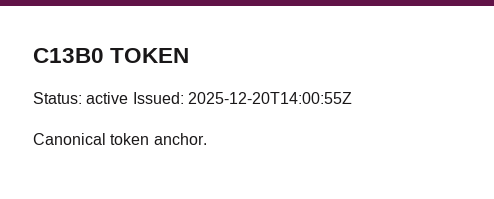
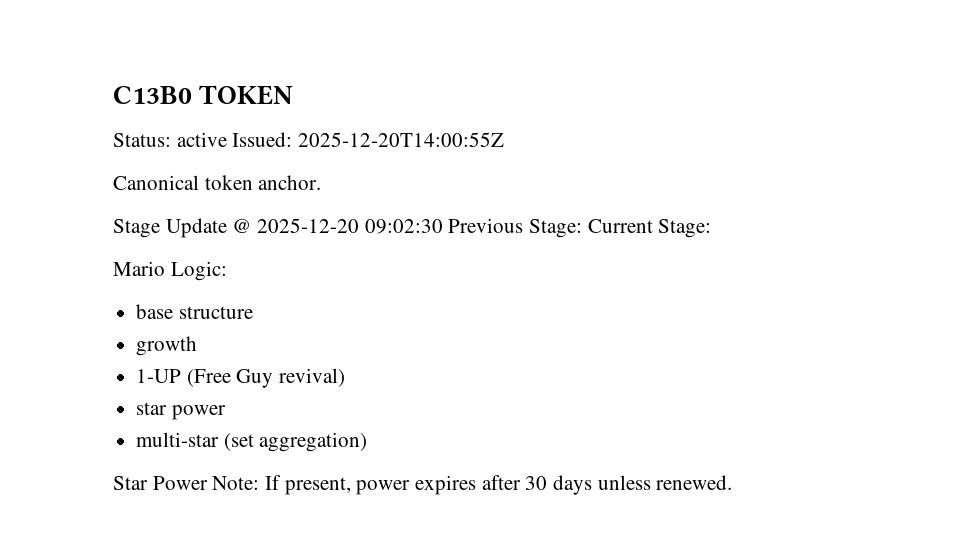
(207, 139) none -> [113,218,712,238] [113,261,227,281] [136,304,253,319] [136,336,198,356] [136,368,346,388] [136,402,226,420] [136,432,368,452] [113,475,733,495] // Stage Update @ 2025-12-20 09:02:30 Previous Stage: Current Stage: // Mario Logic: // base structure // growth // 1-UP (Free Guy revival) // star power // multi-star (set aggregation) // Star Power Note: If present, power expires after 30 days unless renewed.

